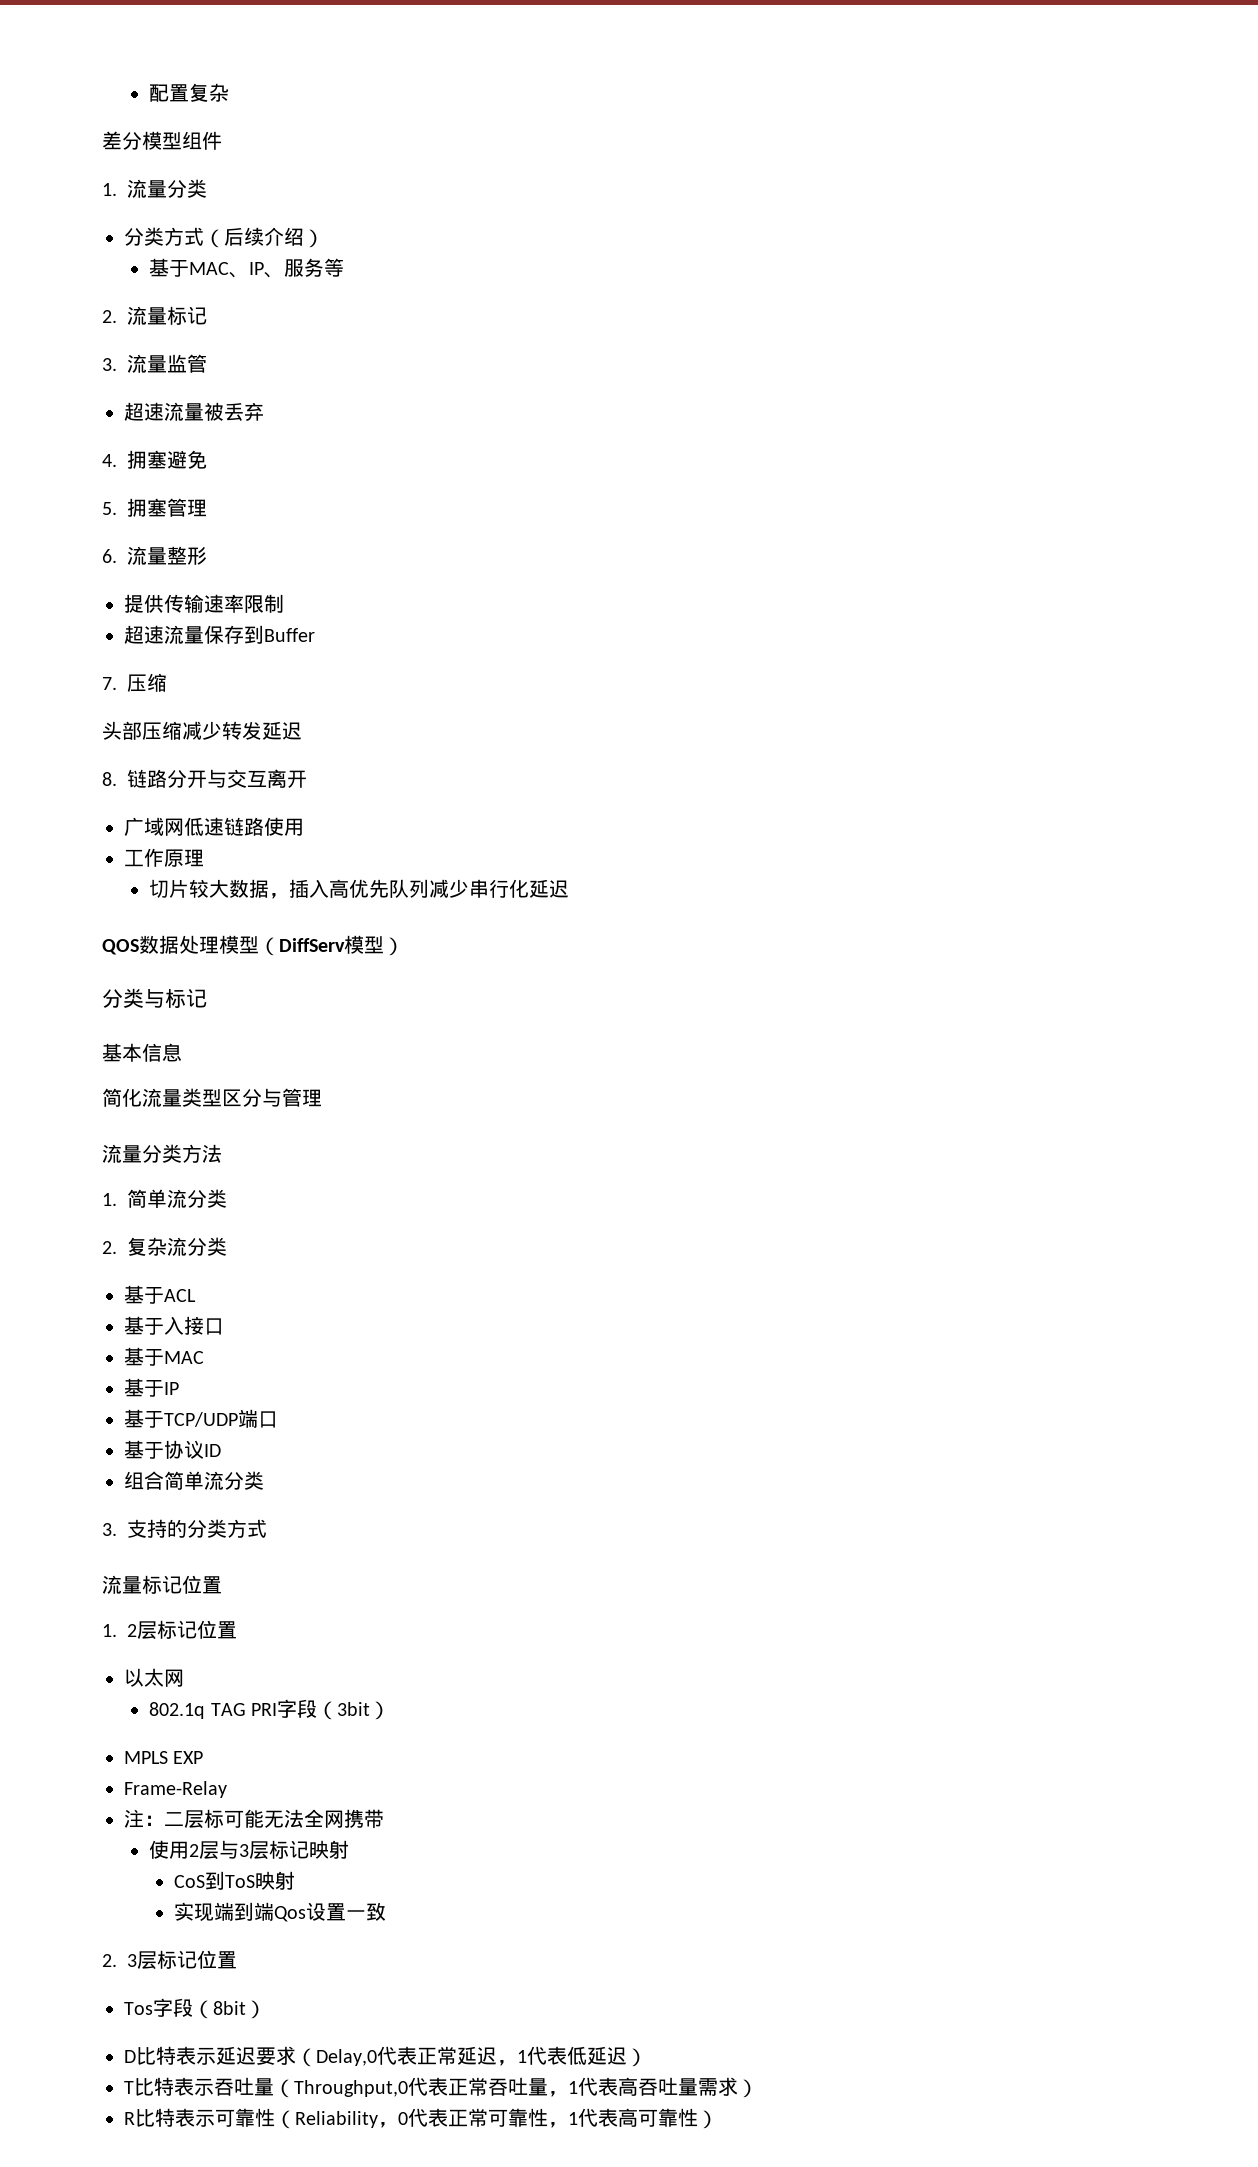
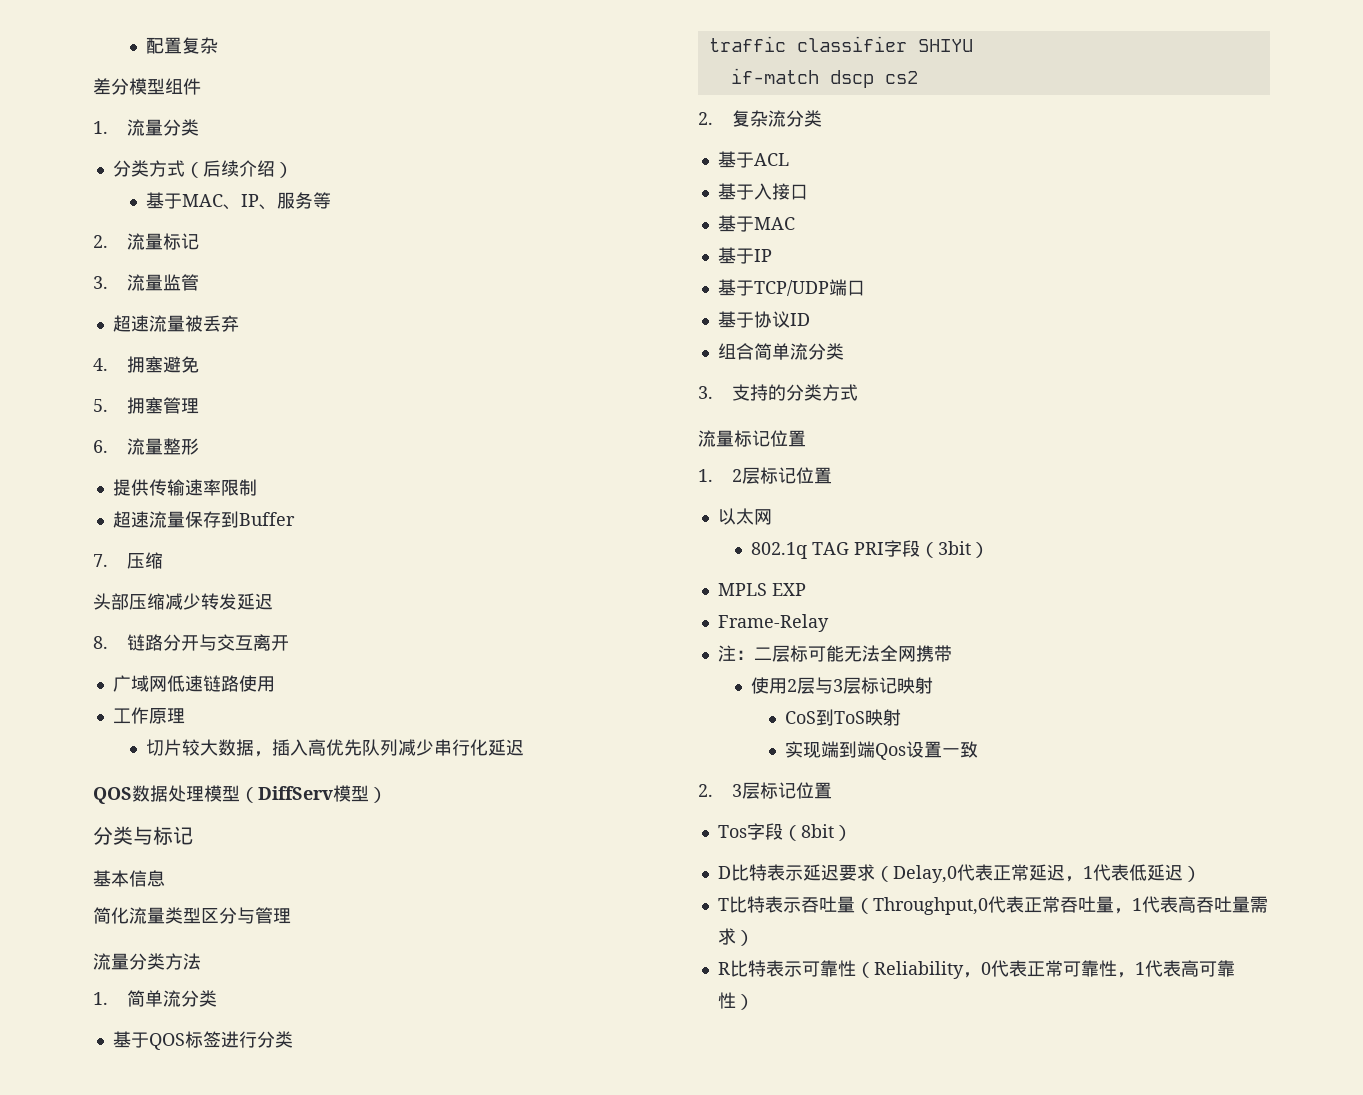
(228, 1198) none -> [112,1031,293,1050] [708,36,973,52] [730,68,918,88] // 基于QOS标签进行分类 // traffic classifier SHIYU // if-match dscp cs2

